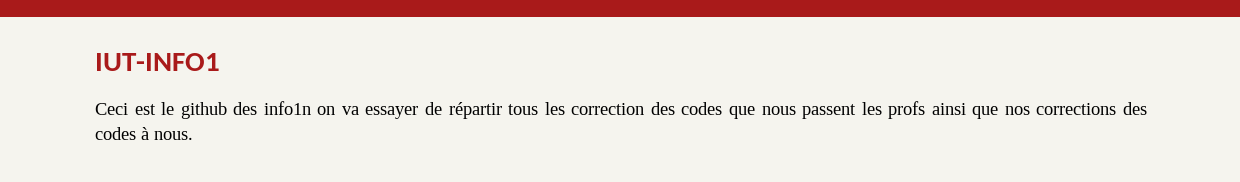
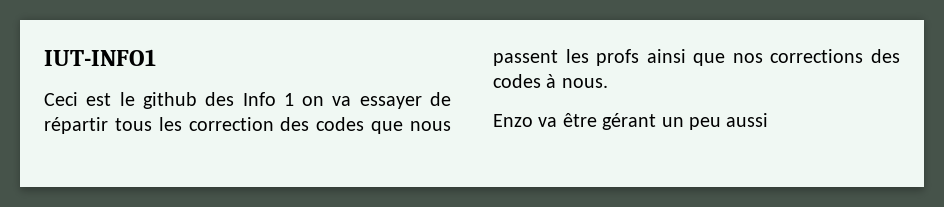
[263,101,311,115] info1n -> [242,92,294,106] Info 1
(193, 135) none -> [493,113,769,130] // Enzo va être gérant un peu aussi

